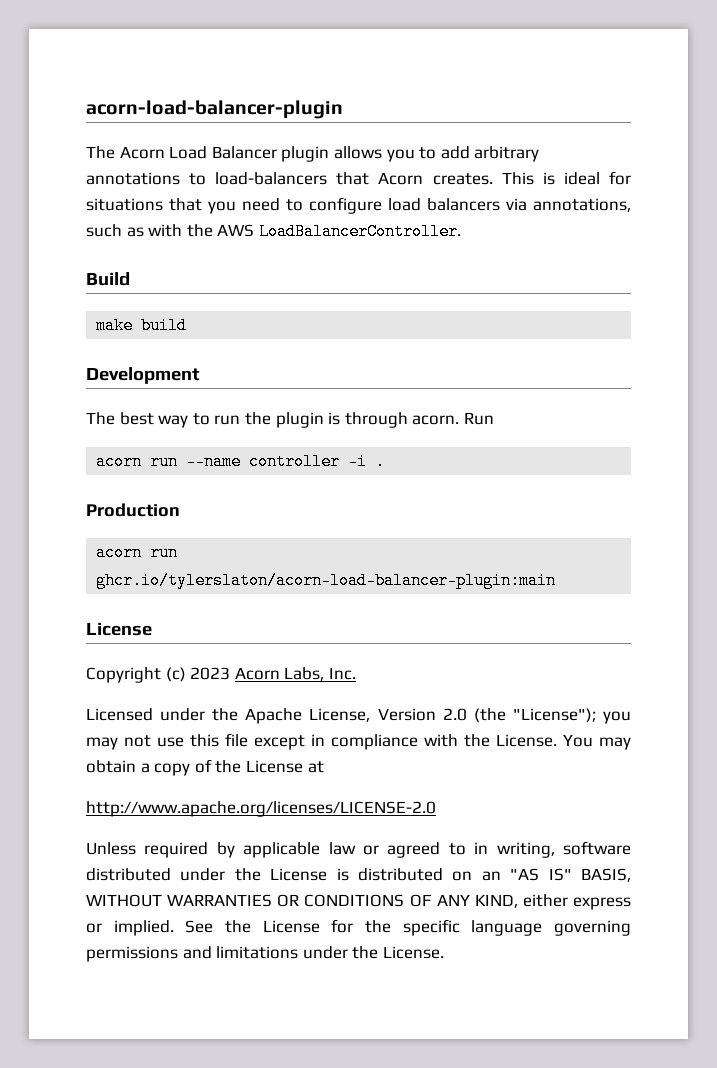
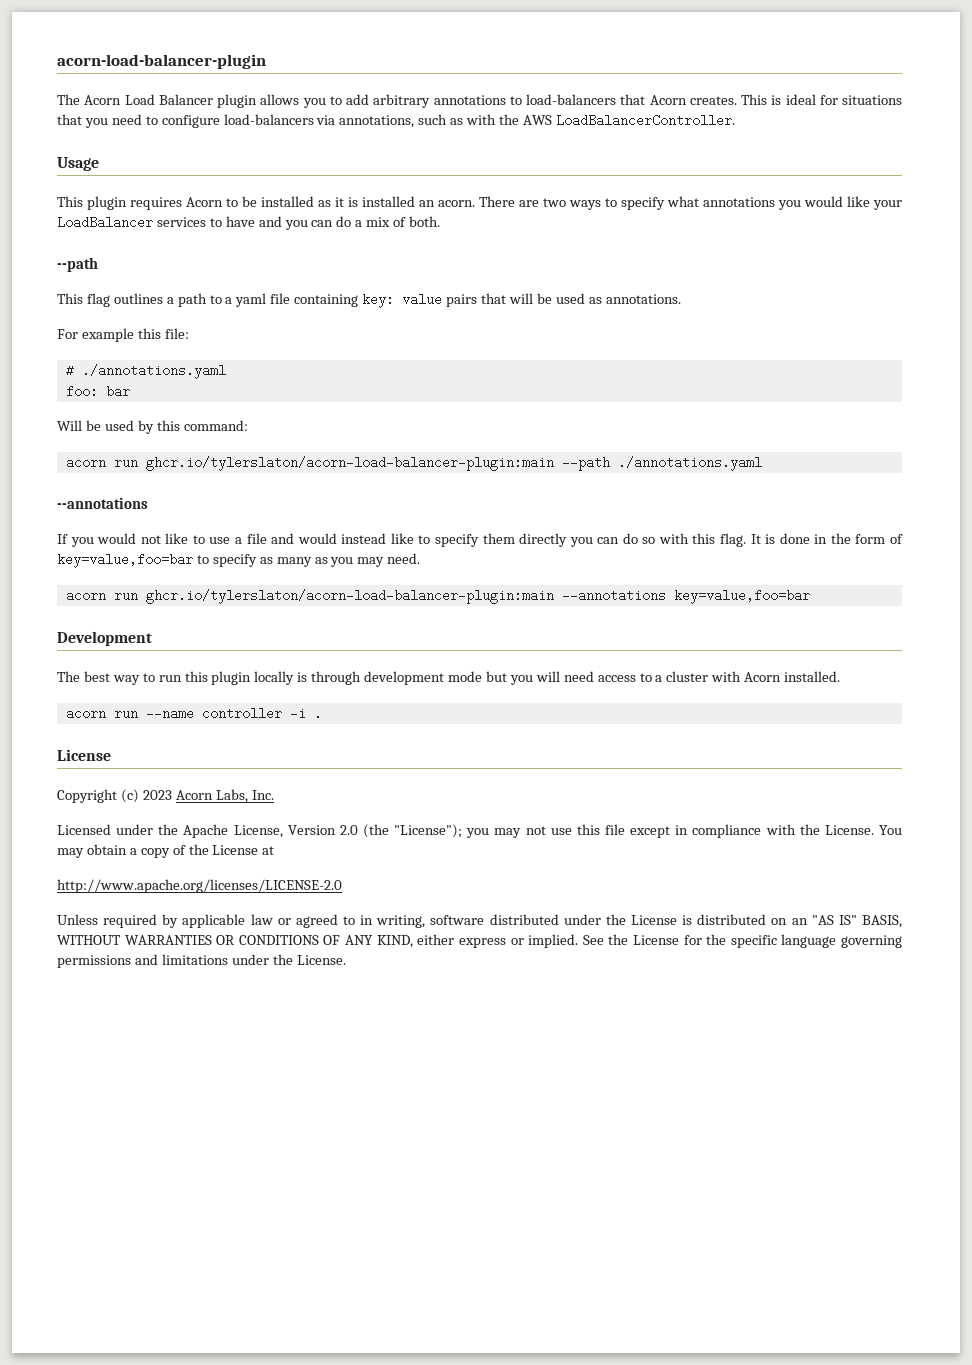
[388,198,500,211] load balancers -> [223,114,314,125] load-balancers
[86,272,130,286] [96,317,188,334] Build // make build -> [57,157,99,171] [57,196,902,210] [57,216,441,230] [57,257,98,272] [57,293,681,308] [57,328,189,342] [65,364,226,379] [65,385,130,398] [57,420,248,434] [65,456,762,471] [57,497,148,509] [57,533,904,547] [57,553,421,568] [65,589,810,604] Usage // This plugin requires Acorn to be installed as it is installed an acorn. There are two ways to specify what annotations you would like your LoadBalancer services to have and you can do a mix of both. // --path // This flag outlines a path to a yaml file containing key: value pairs that will be used as annotations. // For example this file: // # ./annotations.yaml // foo: bar // Will be used by this command: // acorn run ghcr.io/tylerslaton/acorn-load-balancer-plugin:main --path ./annotations.yaml // --annotations // If you would not like to use a file and would instead like to specify them directly you can do so with this flag. It is done in the form of key=value,foo=bar to specify as many as you may need. // acorn run ghcr.io/tylerslaton/acorn-load-balancer-plugin:main --annotations key=value,foo=bar
[244,412,494,428] the plugin is through acorn. Run -> [184,671,841,685] this plugin locally is through development mode but you will need access to a cluster with Acorn installed.
[86,503,180,517] [96,544,179,561] [96,572,557,589] // Production // acorn run ghcr.io/tylerslaton/acorn-load-balancer-plugin:main -> (322, 713) none

